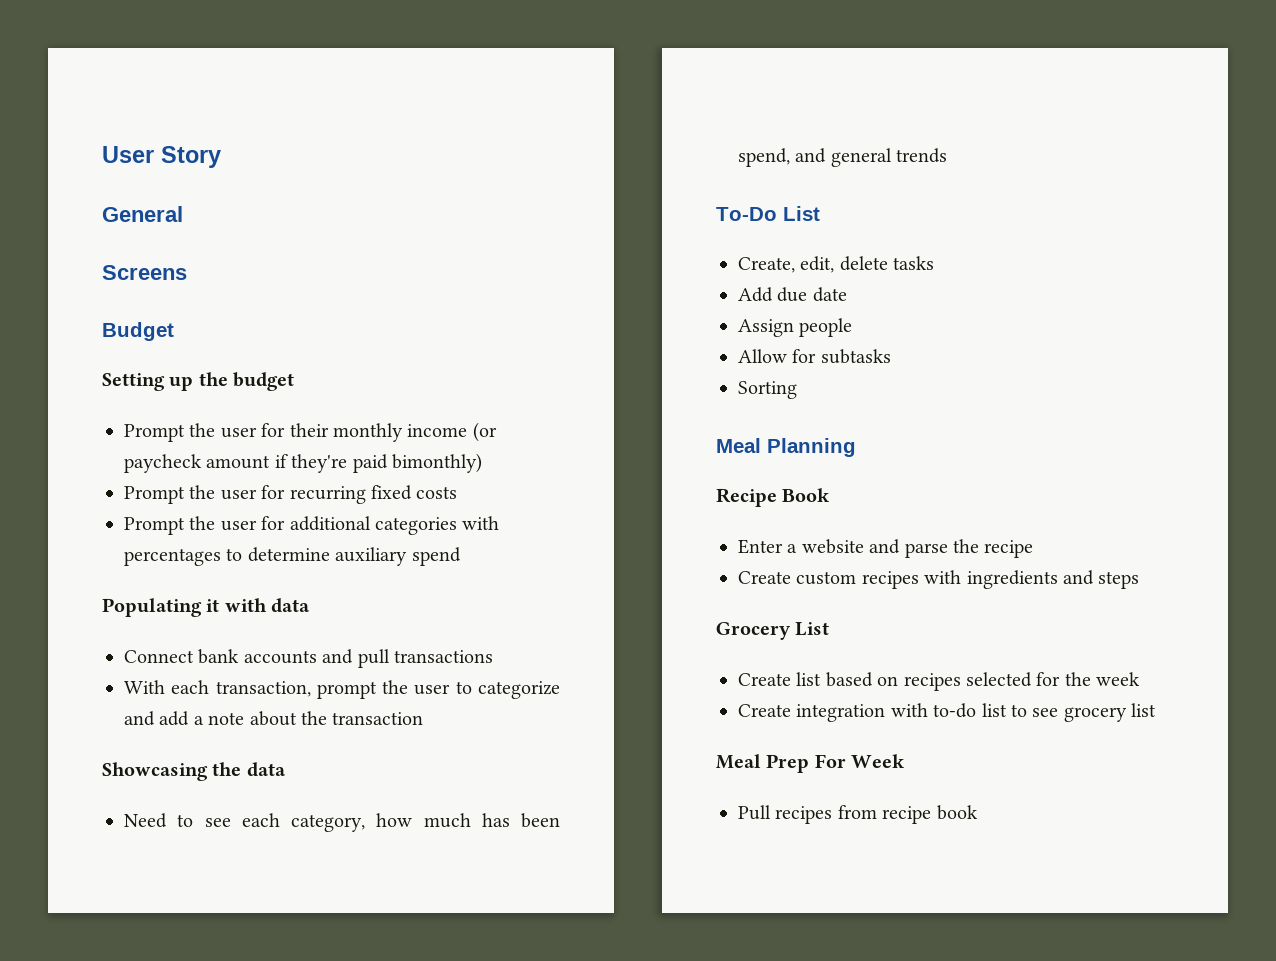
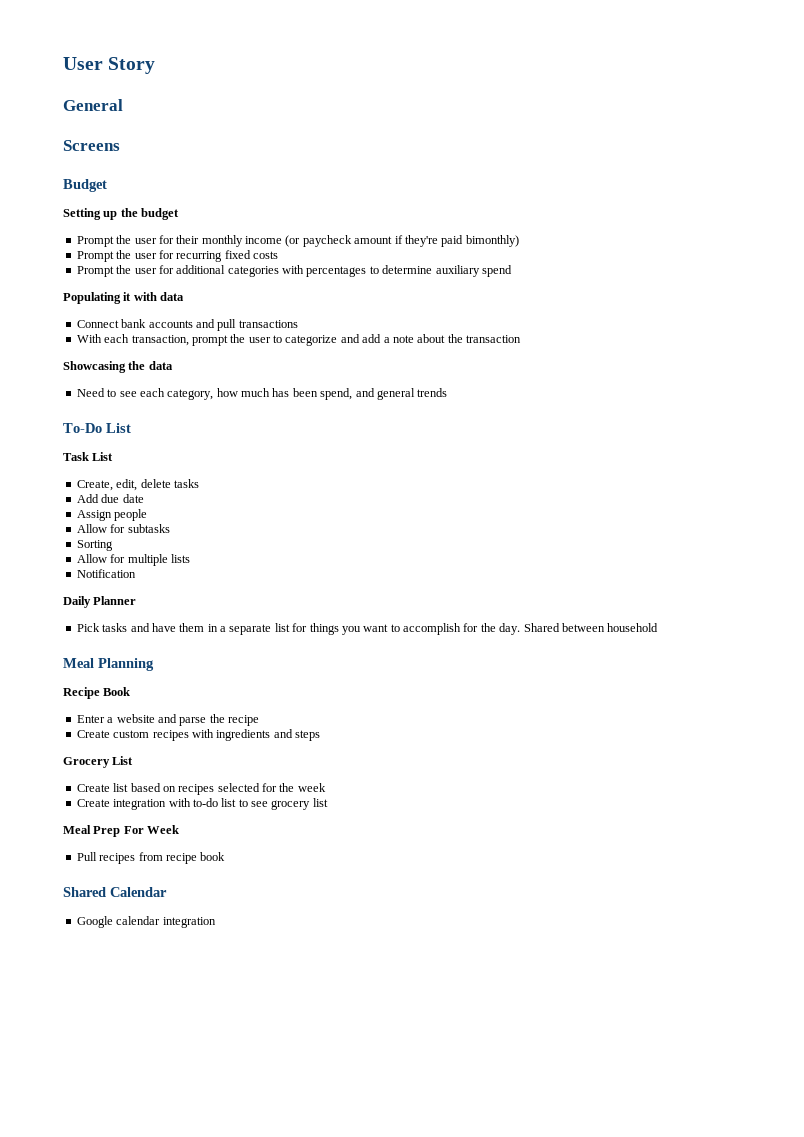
(820, 213) none -> [63,452,114,461] // Task List
(797, 390) none -> [76,554,190,566] [76,569,136,578] [63,596,137,608] [76,623,659,635] // Allow for multiple lists // Notification // Daily Planner // Pick tasks and have them in a separate list for things you want to accomplish for the day. Shared between household
(978, 812) none -> [63,887,167,897] [76,916,216,928] // Shared Calendar // Google calendar integration

